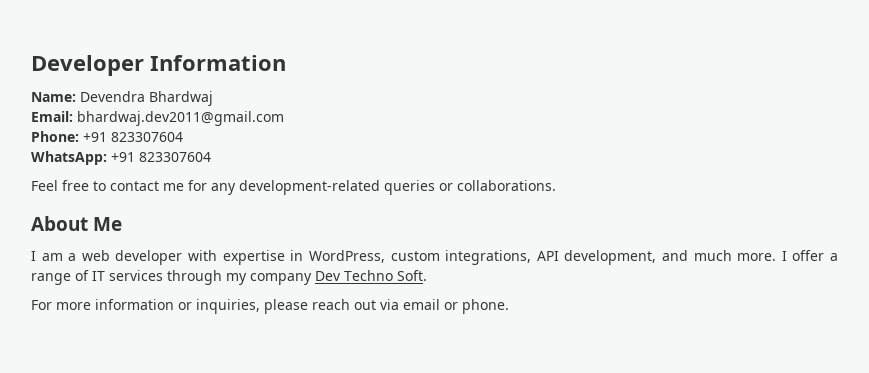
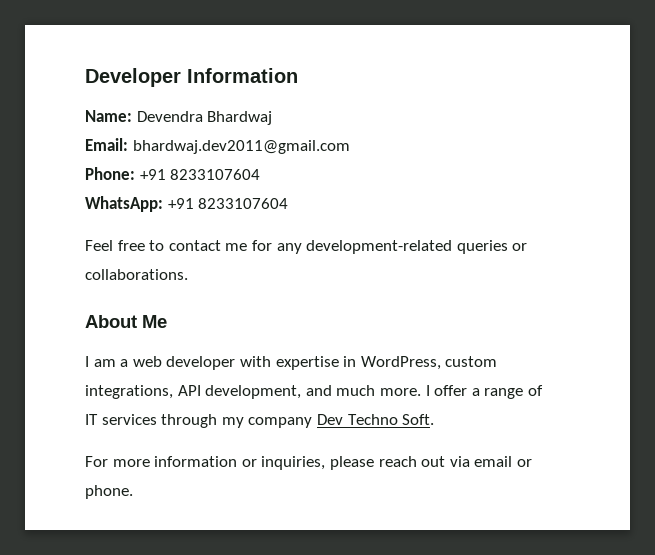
[111,132,183,142] 823307604 -> [170,169,261,180] 8233107604
[139,152,211,162] 823307604 -> [198,198,289,209] 8233107604

